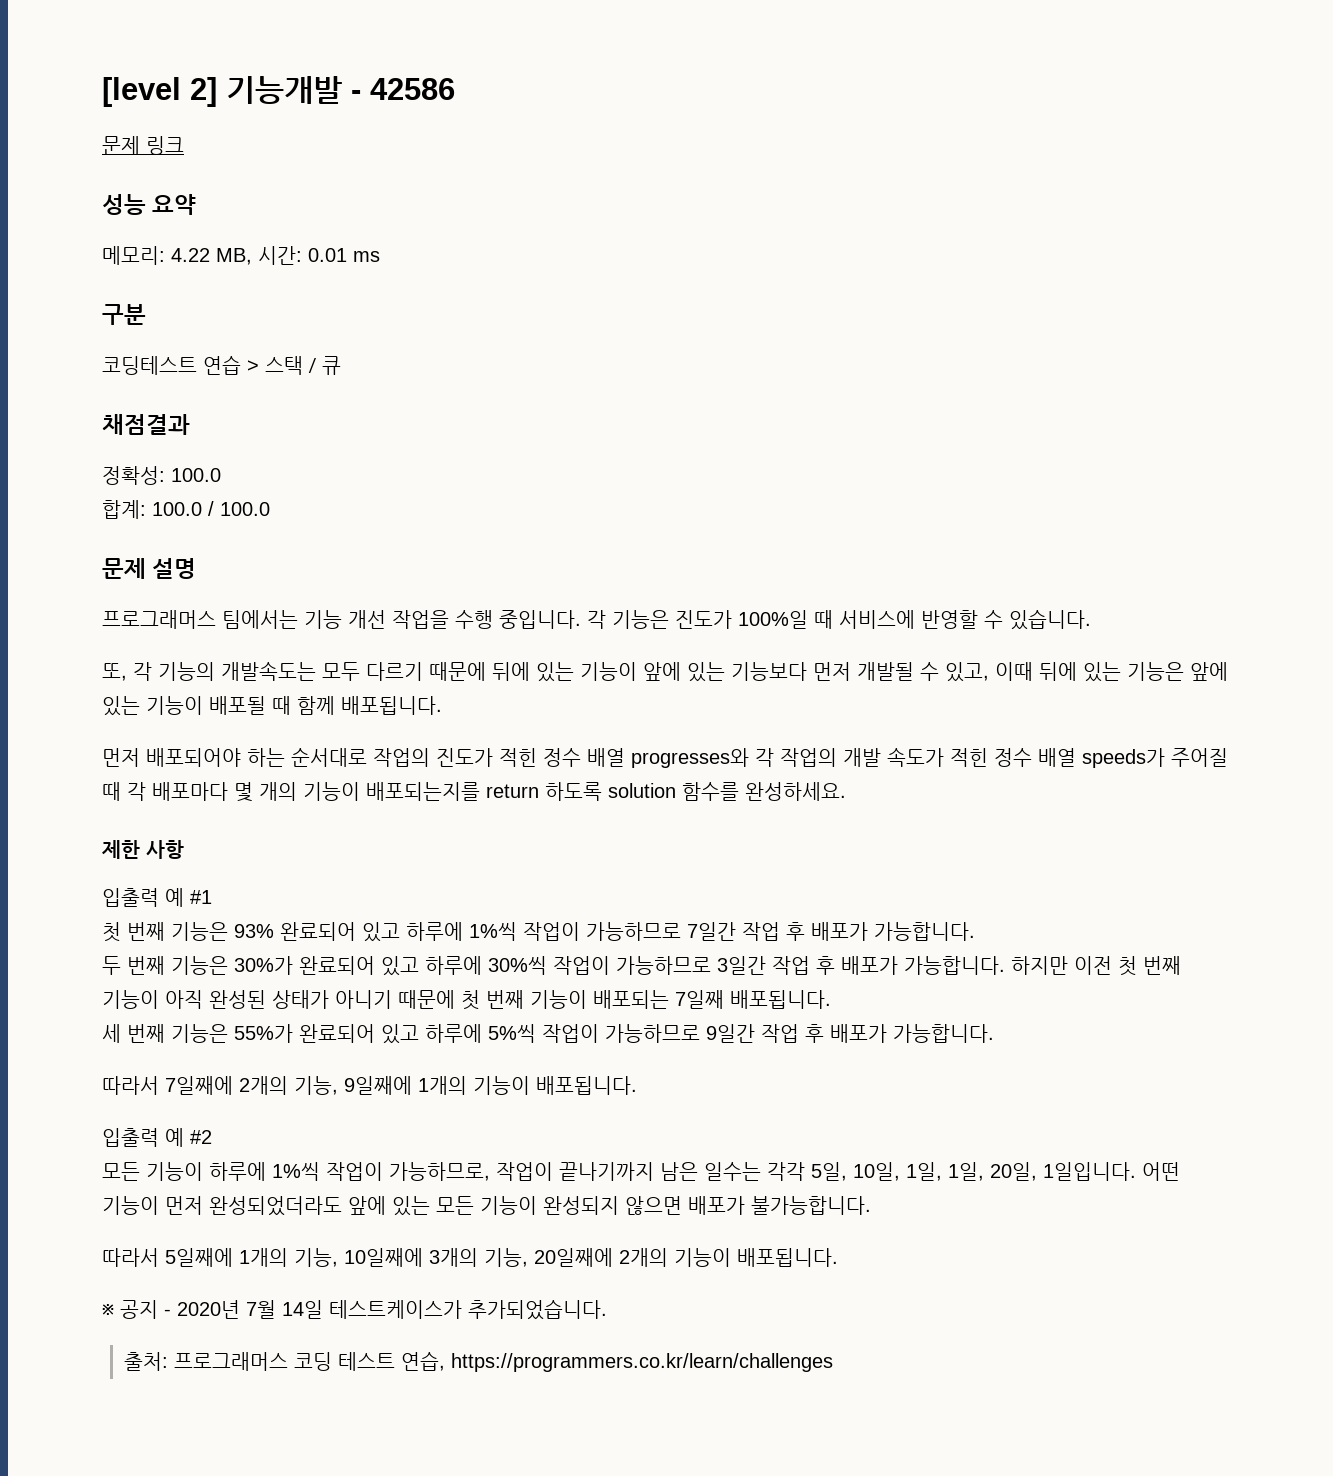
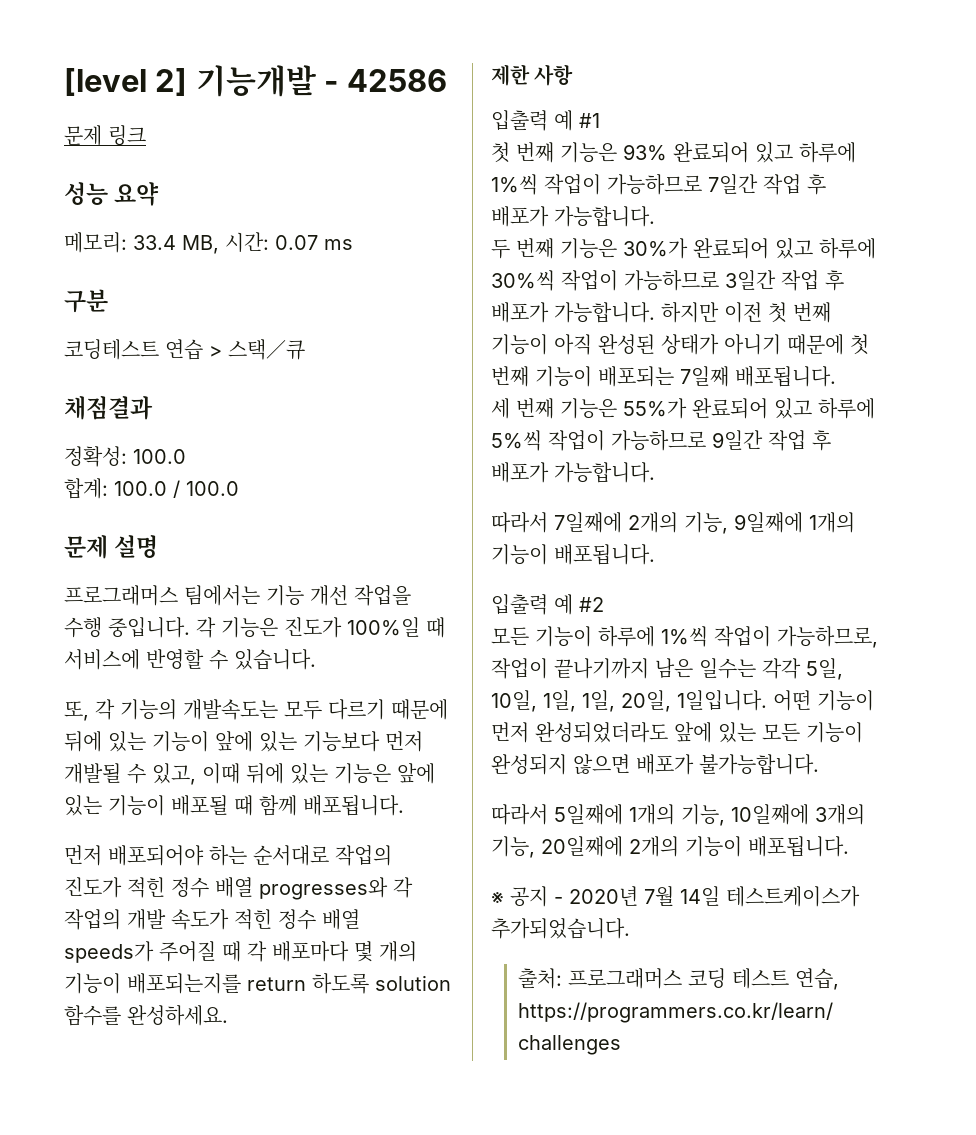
[171,248,210,262] 4.22 -> [133,235,176,250] 33.4
[308,248,347,262] 0.01 -> [275,235,318,250] 0.07

